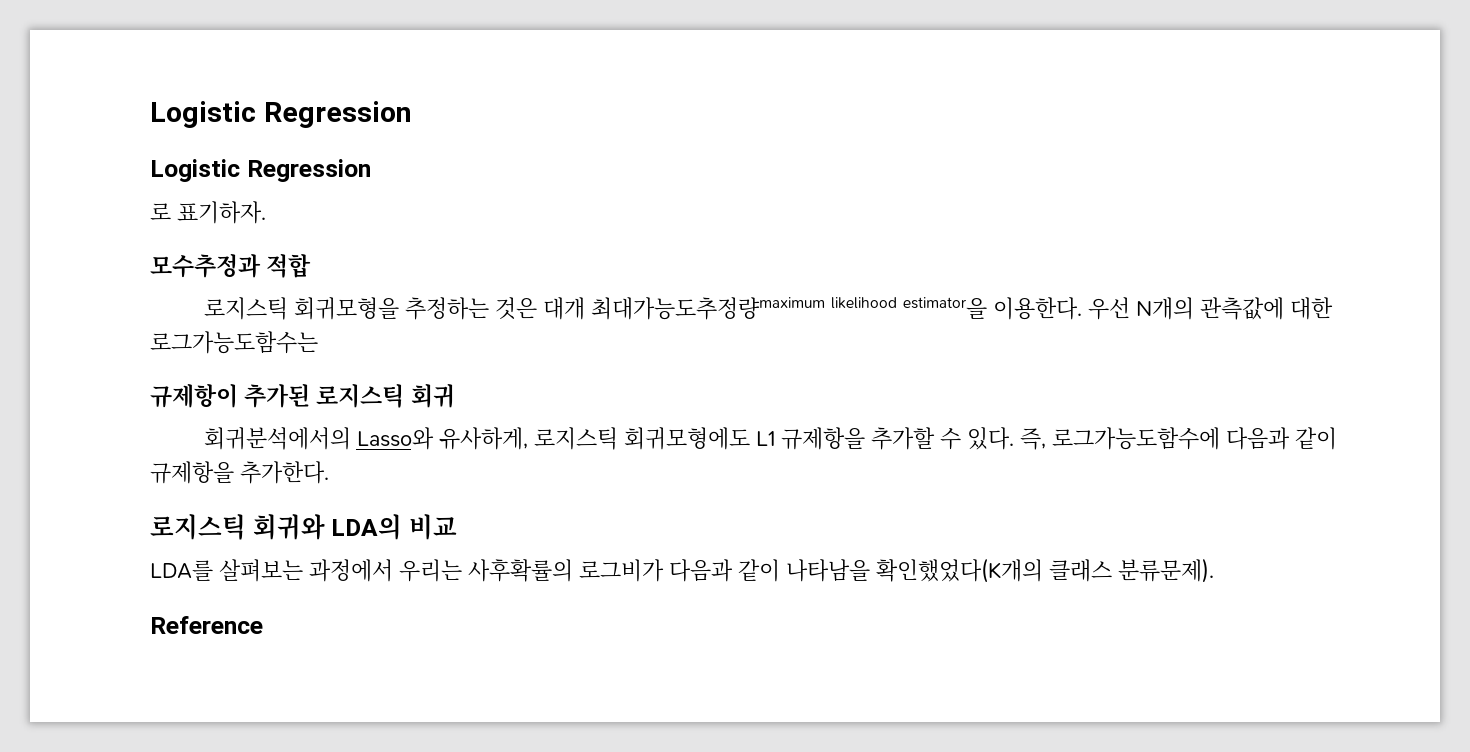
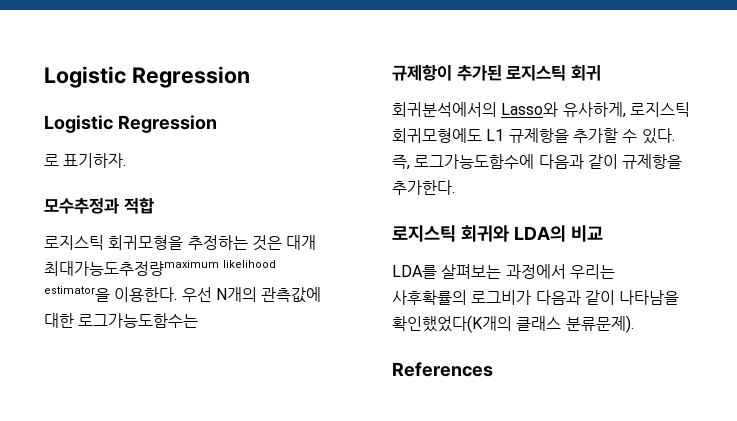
[150,616,263,634] Reference -> [392,362,493,377] References

